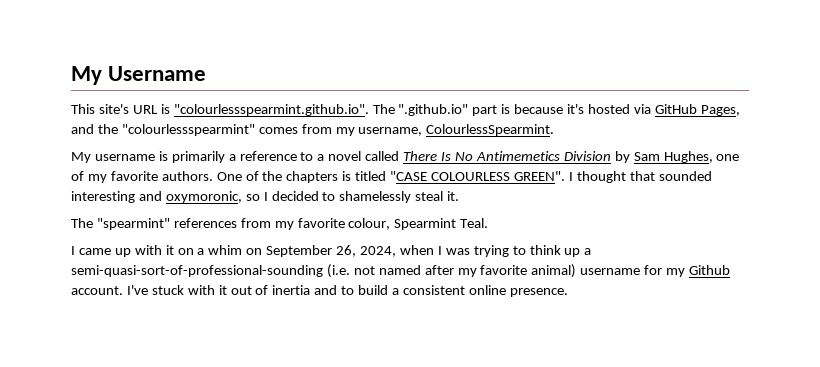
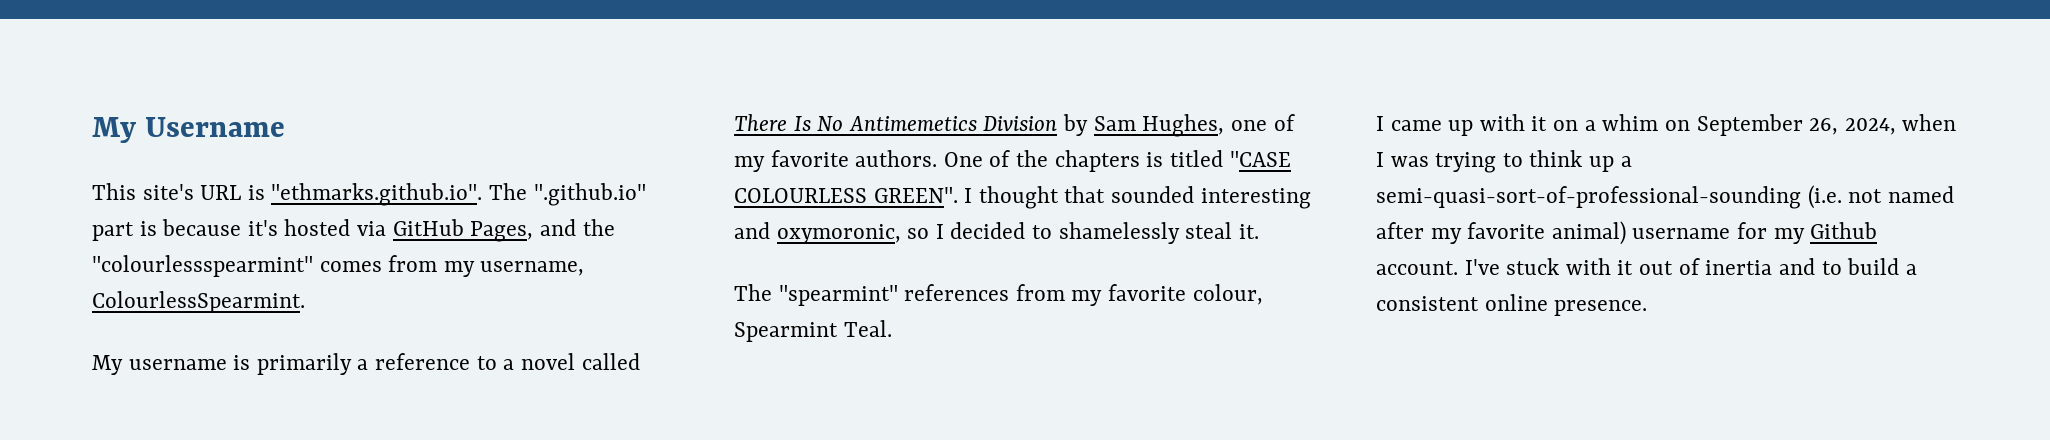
[173,104,369,116] "colourlessspearmint.github.io". -> [271,183,483,206] "ethmarks.github.io".

